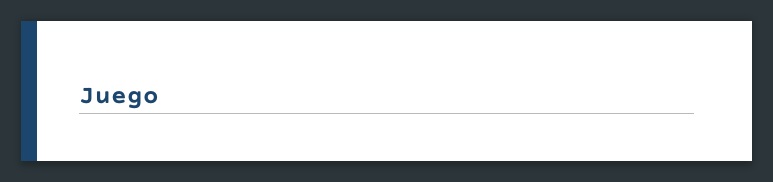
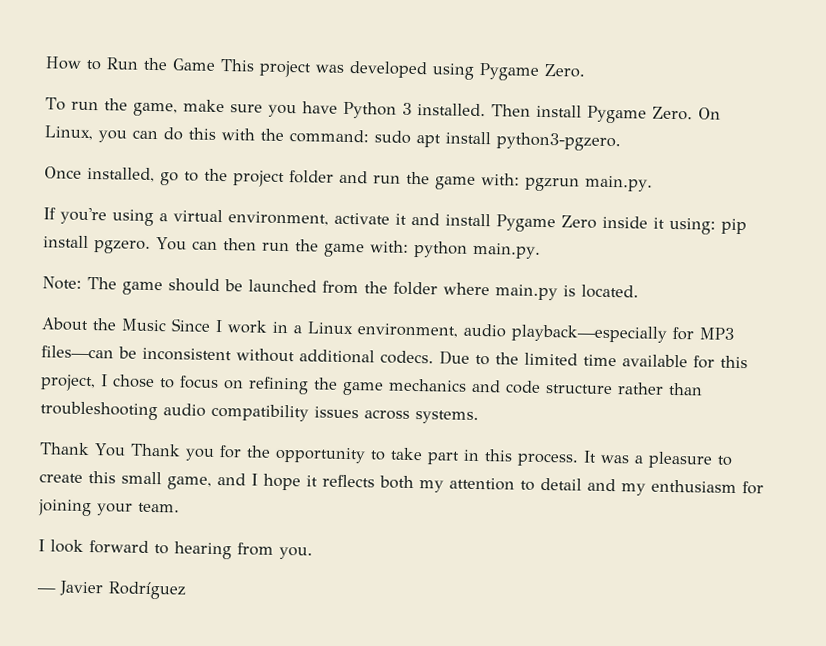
[79,87,159,109] Juego -> [45,56,585,81] [45,97,721,124] [44,125,621,152] [44,166,653,192] [43,207,747,235] [43,235,541,259] [42,276,639,301] [41,317,734,343] [41,345,748,369] [40,374,703,396] [40,401,479,425] [39,442,732,469] [39,471,764,496] [38,499,180,517] [38,539,313,560] [37,580,186,600] How to Run the Game This project was developed using Pygame Zero. // To run the game, make sure you have Python 3 installed. Then install Pygame Zero. On Linux, you can do this with the command: sudo apt install python3-pgzero. // Once installed, go to the project folder and run the game with: pgzrun main.py. // If you're using a virtual environment, activate it and install Pygame Zero inside it using: pip install pgzero. You can then run the game with: python main.py. // Note: The game should be launched from the folder where main.py is located. // About the Music Since I work in a Linux environment, audio playback—especially for MP3 files—can be inconsistent without additional codecs. Due to the limited time available for this project, I chose to focus on refining the game mechanics and code structure rather than troubleshooting audio compatibility issues across systems. // Thank You Thank you for the opportunity to take part in this process. It was a pleasure to create this small game, and I hope it reflects both my attention to detail and my enthusiasm for joining your team. // I look forward to hearing from you. // — Javier Rodríguez

